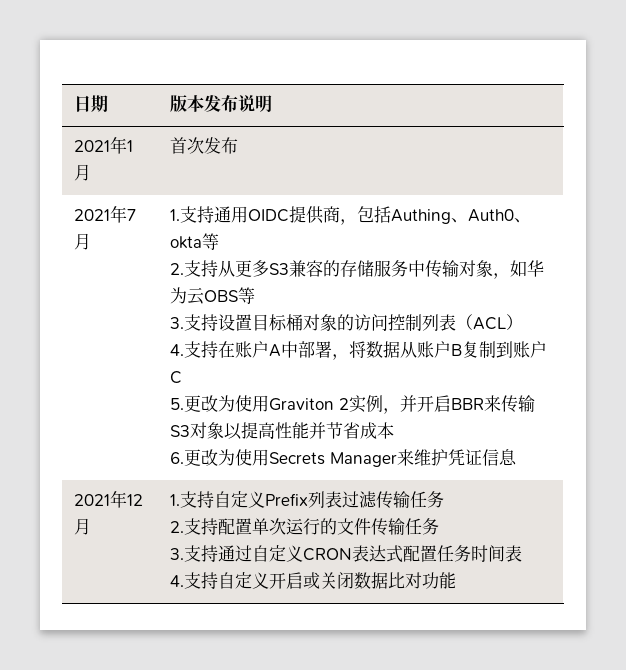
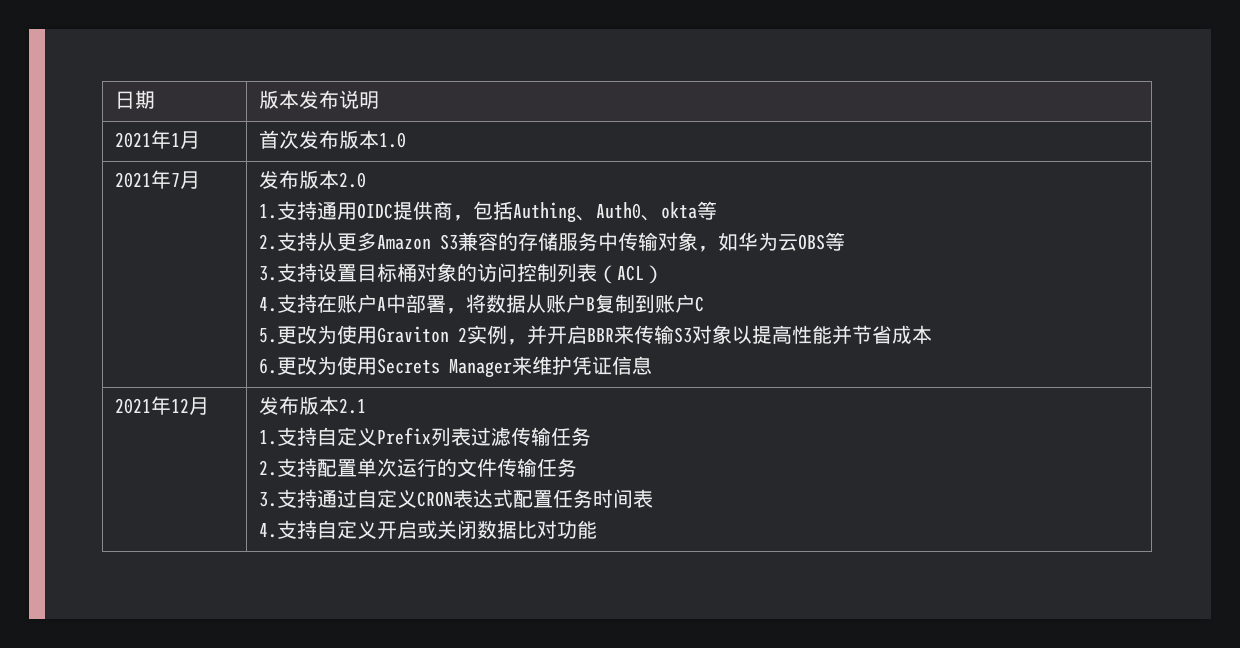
(238, 145) none -> [339,130,407,149] 版本1.0
(91, 241) none -> [259,170,367,189] 发布版本2.0 //
(269, 268) none -> [377,235,432,250] Amazon
(91, 526) none -> [259,396,367,415] 发布版本2.1 //

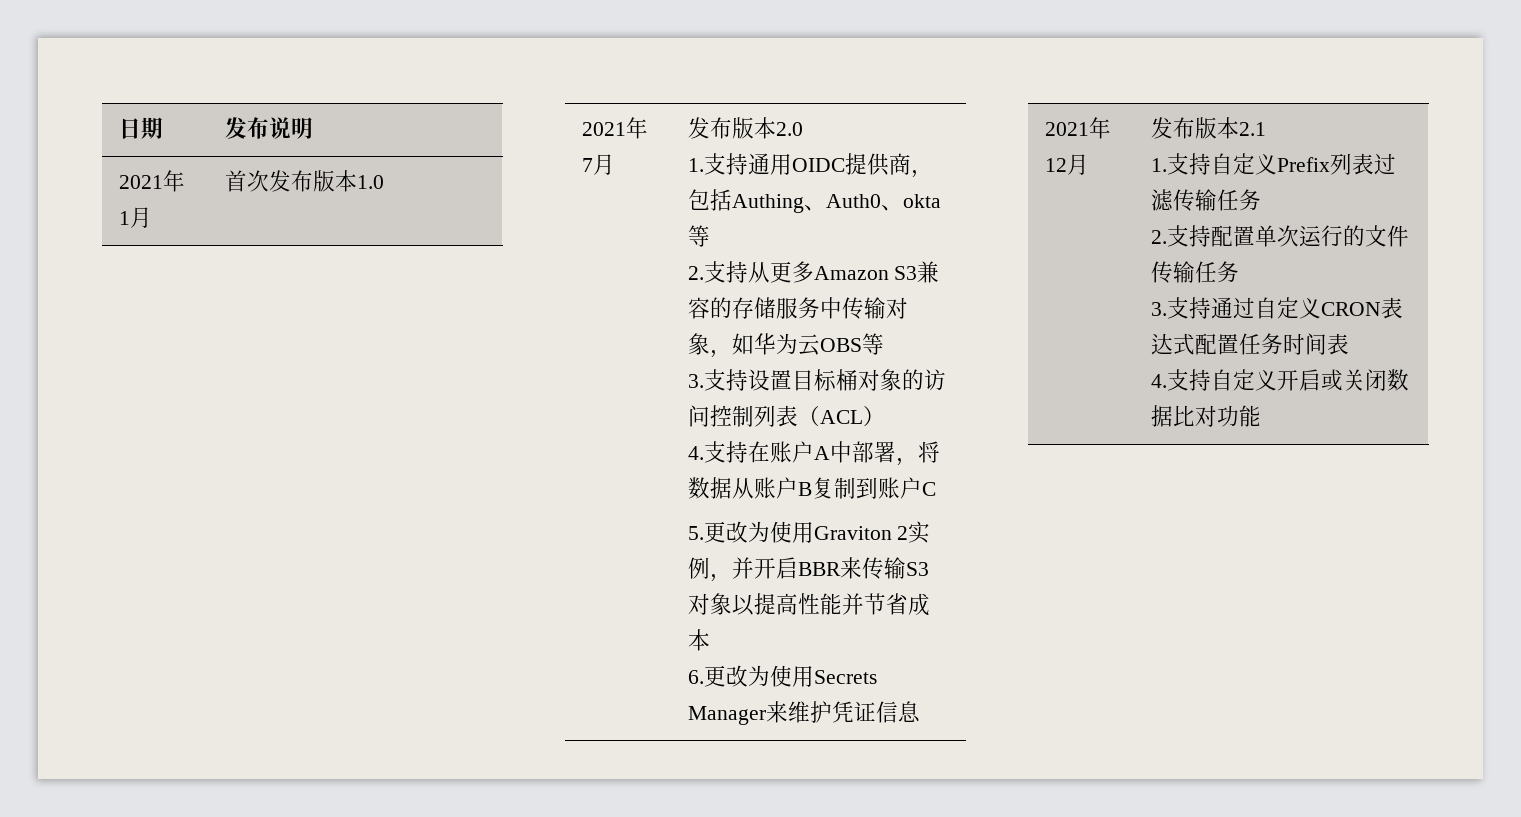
[259,90,300,109] 版本 -> (163, 128) none

